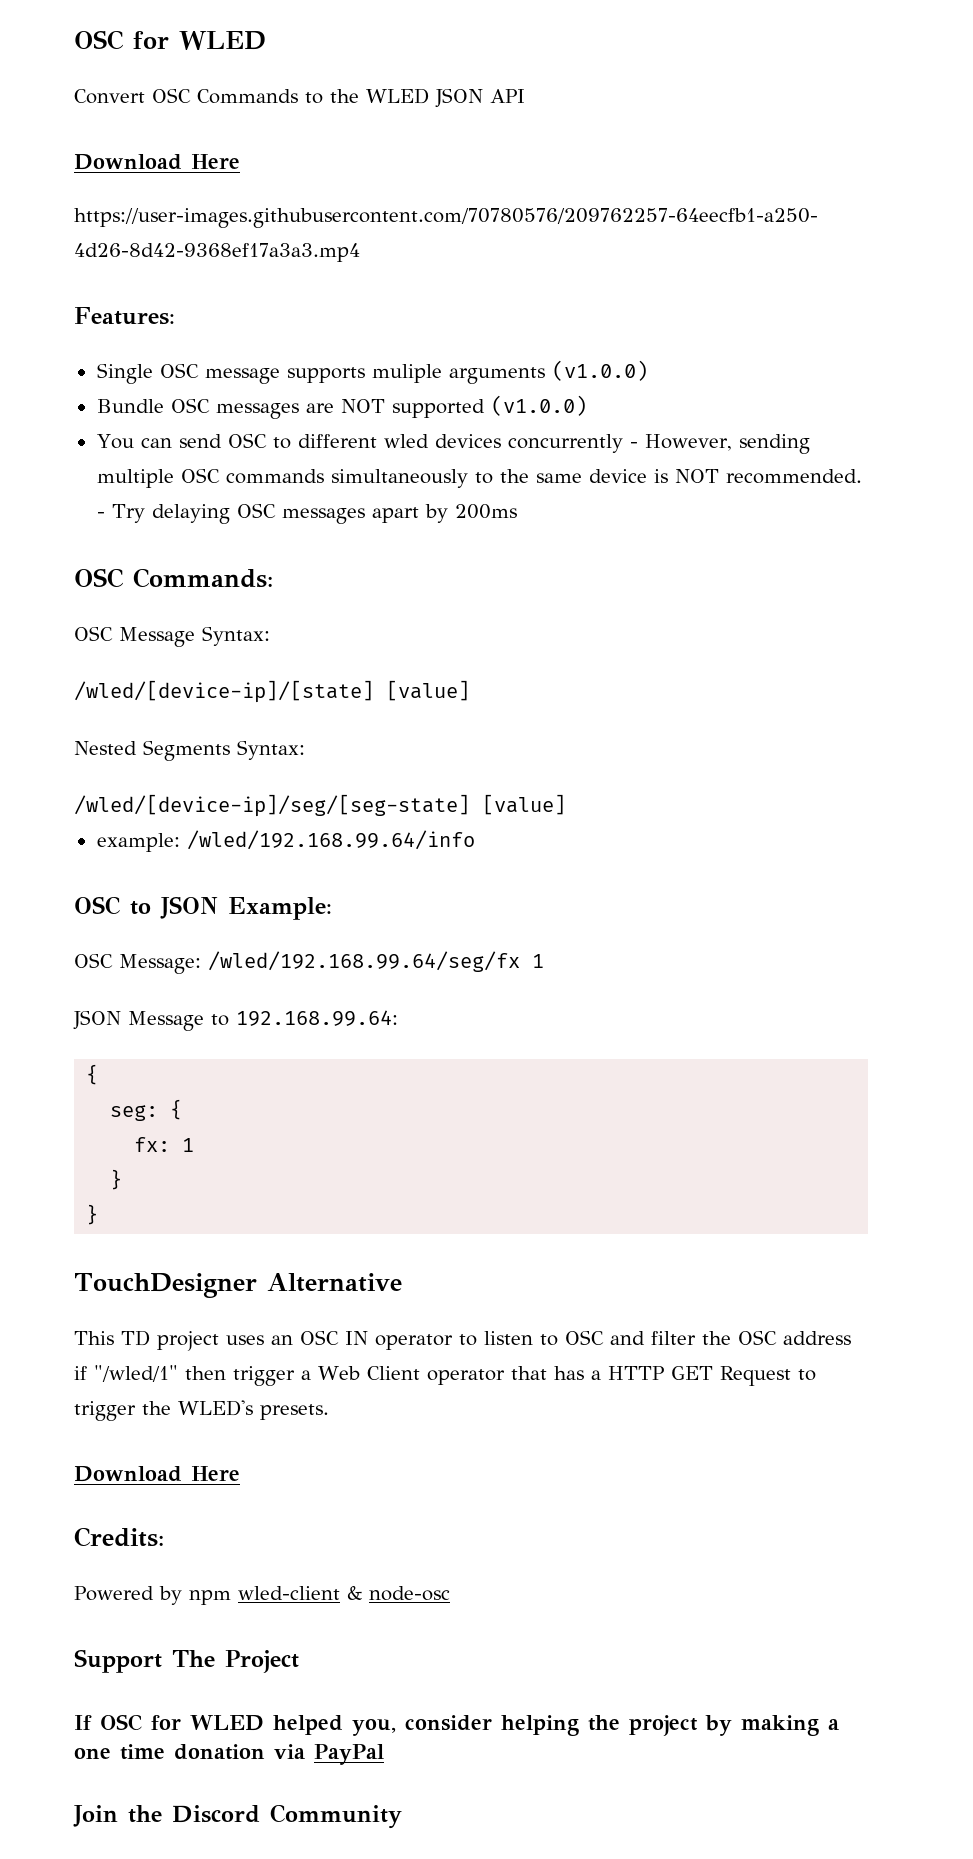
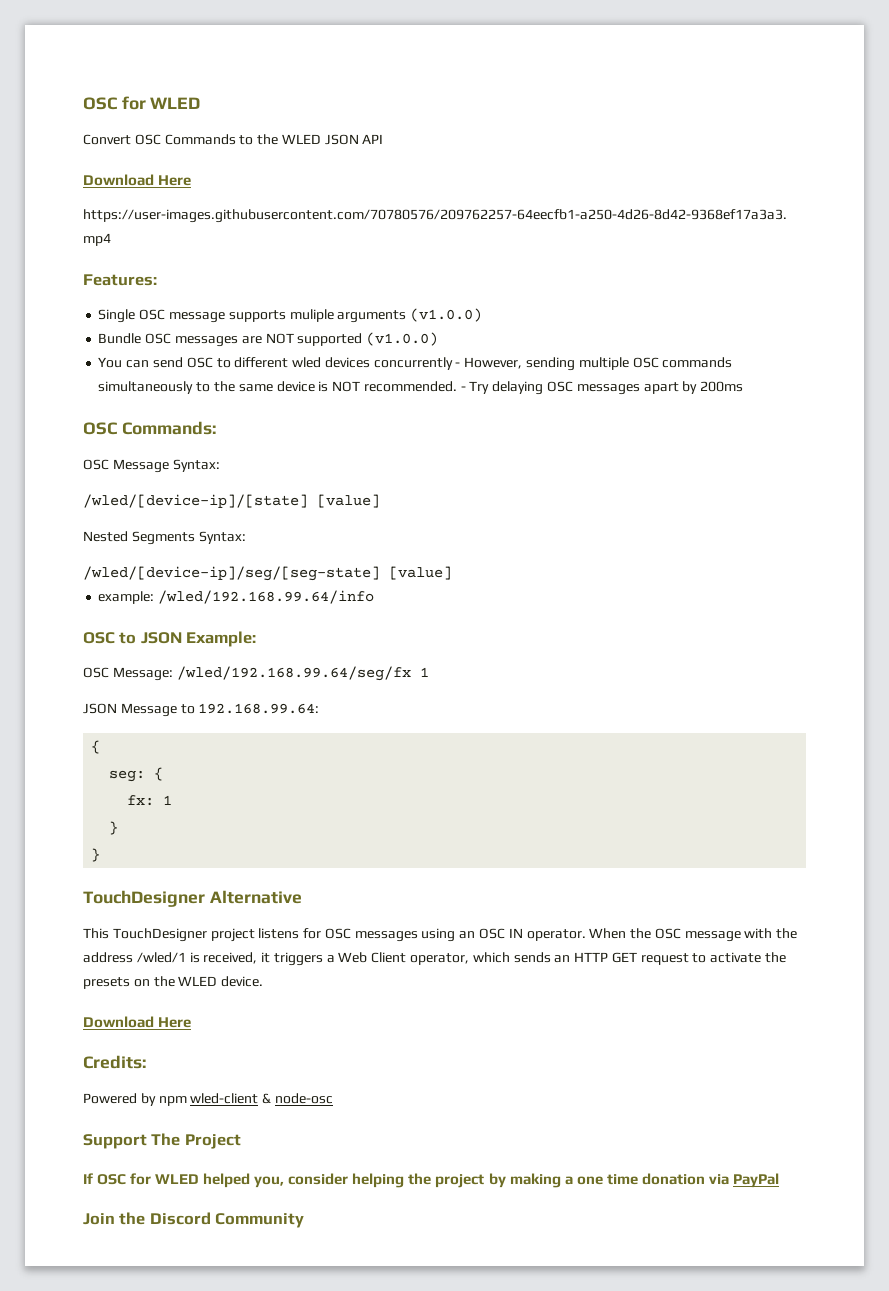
[121,1330,851,1351] [74,1365,816,1386] [74,1400,329,1421] TD project uses an OSC IN operator to listen to OSC and filter the OSC address if "/wled/1" then trigger a Web Client operator that has a HTTP GET Request to trigger the WLED's presets. -> [112,928,798,942] [83,952,787,966] [83,976,264,989] TouchDesigner project listens for OSC messages using an OSC IN operator. When the OSC message with the address /wled/1 is received, it triggers a Web Client operator, which sends an HTTP GET request to activate the presets on the WLED device.

